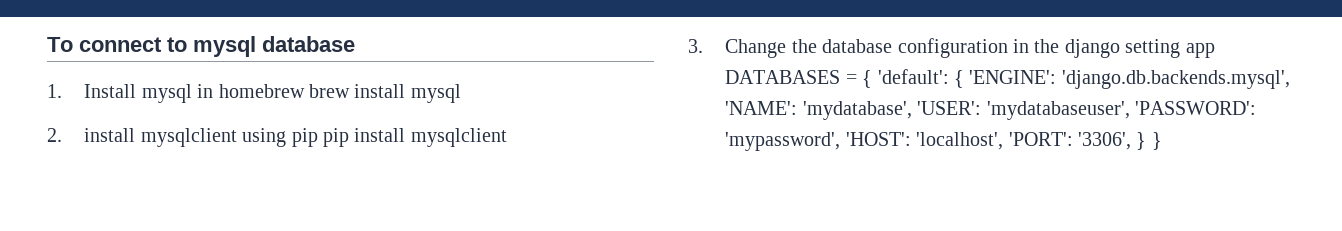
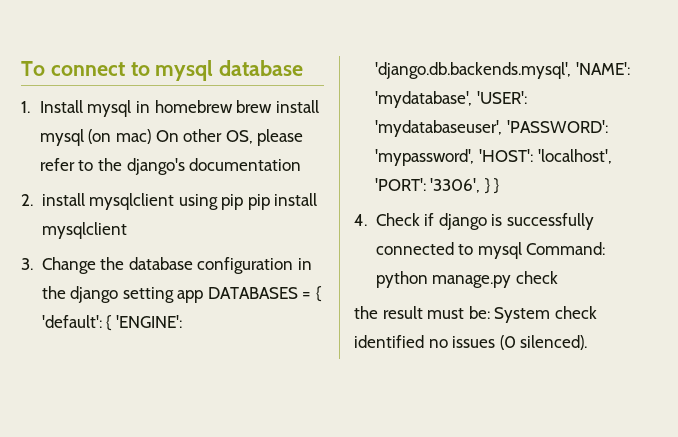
(461, 93) none -> [88,129,304,146] [39,158,302,175] (on mac) On other OS, please refer to the django's documentation
(1162, 141) none -> [354,213,594,230] [375,242,606,259] [375,271,558,288] [354,306,597,323] [354,335,588,350] // 4. Check if django is successfully connected to mysql Command: python manage.py check // the result must be: System check identified no issues (0 silenced).

